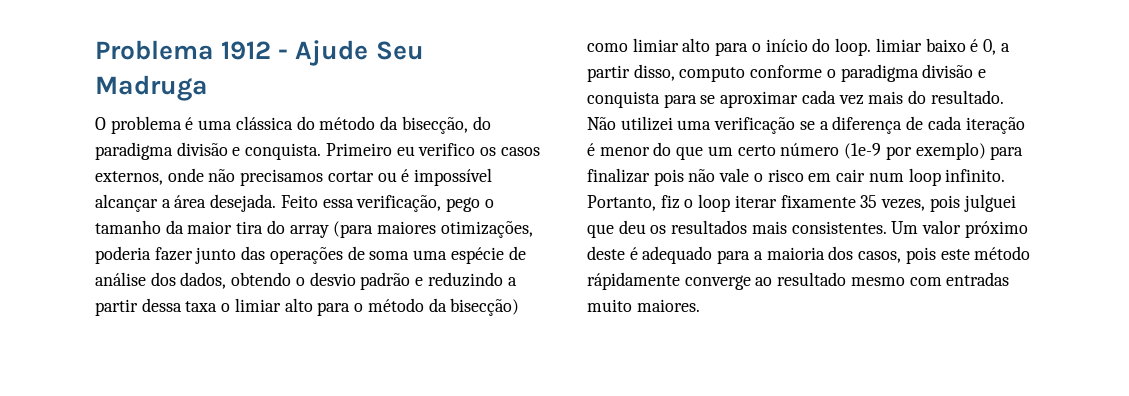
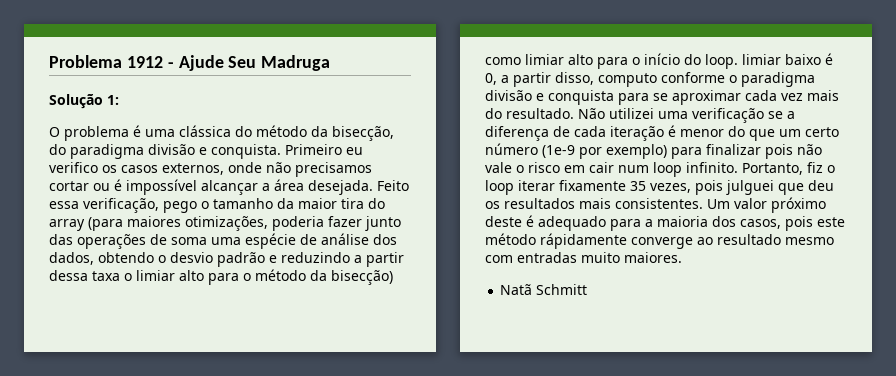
(208, 88) none -> [49,94,119,109] // Solução 1:
(700, 305) none -> [500,284,588,295] // Natã Schmitt

